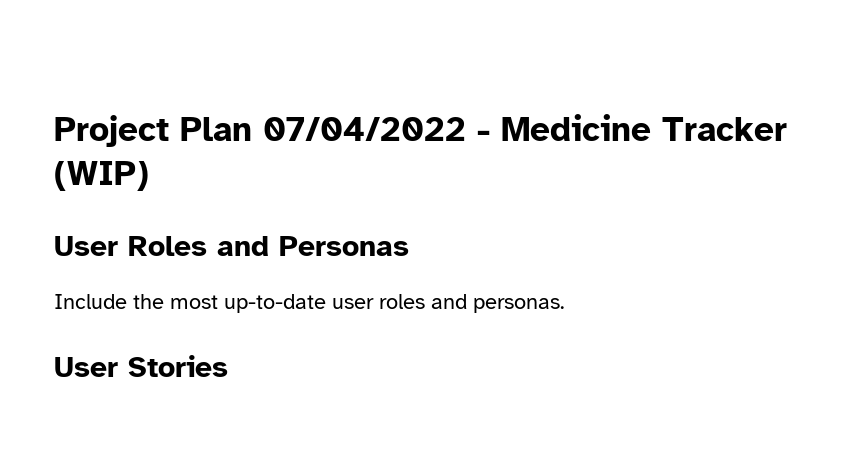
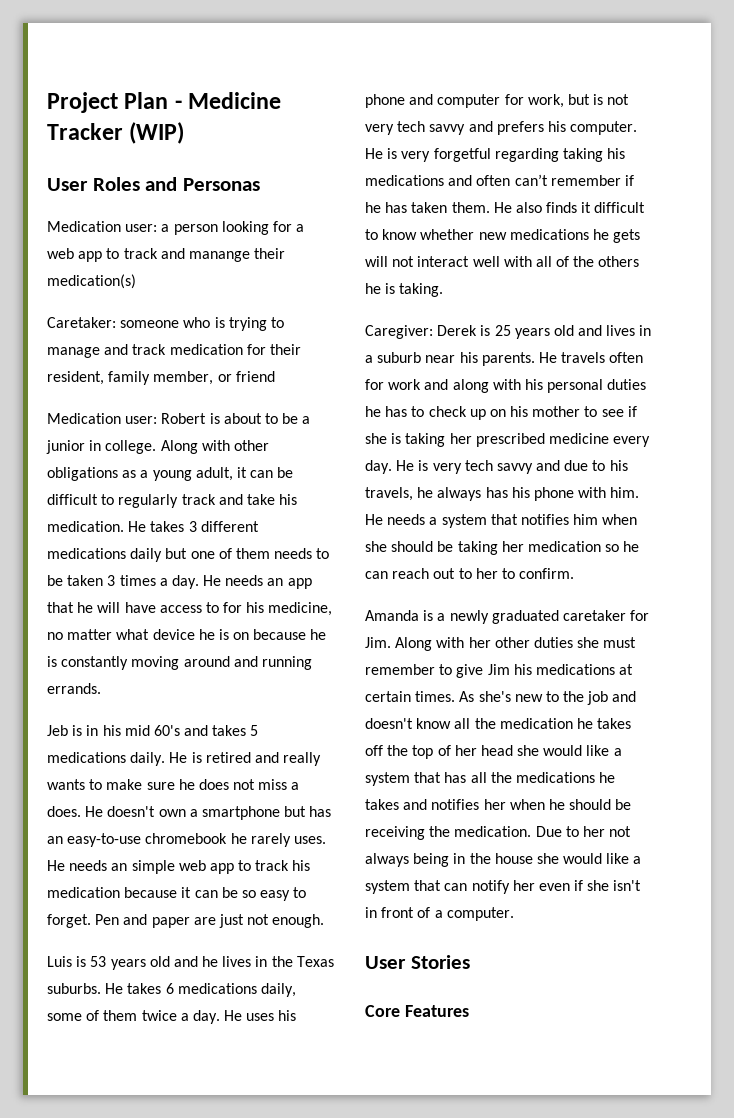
[263,117,466,141] 07/04/2022 -> (169, 100) none
[54,294,565,313] Include the most up-to-date user roles and personas. -> [47,221,305,235] [47,248,286,262] [47,274,136,289] [47,317,284,331] [47,344,301,358] [47,371,275,385] [47,413,311,424] [46,440,269,454] [47,467,294,481] [47,494,298,508] [47,521,259,532] [47,548,330,562] [47,575,312,589] [47,602,333,616] [47,629,327,640] [47,656,312,670] [47,683,101,694] [47,725,259,736] [47,752,322,766] [47,779,300,790] [47,806,332,820] [47,833,326,847] [47,860,311,874] [47,887,307,901] [47,914,325,928] [47,956,334,970] [47,983,296,997] [47,1010,297,1024] [365,94,630,108] [365,121,638,135] [365,148,626,162] [365,174,634,186] [365,202,646,213] [365,229,641,243] [365,256,640,267] [365,283,444,297] [365,325,652,339] [365,352,644,366] [365,379,647,393] [365,406,637,420] [365,433,651,447] [365,460,628,474] [365,487,640,501] [365,514,638,528] [365,541,640,555] [365,568,575,579] [365,610,650,624] [365,637,637,651] [365,664,634,678] [365,691,637,705] [365,718,632,729] [365,745,622,759] [365,772,616,786] [365,799,632,810] [365,826,632,840] [365,853,642,867] [365,880,642,894] [365,907,514,921] Medication user: a person looking for a web app to track and manange their medication(s) // Caretaker: someone who is trying to manage and track medication for their resident, family member, or friend // Medication user: Robert is about to be a junior in college. Along with other obligations as a young adult, it can be difficult to regularly track and take his medication. He takes 3 different medications daily but one of them needs to be taken 3 times a day. He needs an app that he will have access to for his medicine, no matter what device he is on because he is constantly moving around and running errands. // Jeb is in his mid 60's and takes 5 medications daily. He is retired and really wants to make sure he does not miss a does. He doesn't own a smartphone but has an easy-to-use chromebook he rarely uses. He needs an simple web app to track his medication because it can be so easy to forget. Pen and paper are just not enough. // Luis is 53 years old and he lives in the Texas suburbs. He takes 6 medications daily, some of them twice a day. He uses his phone and computer for work, but is not very tech savvy and prefers his computer. He is very forgetful regarding taking his medications and often can’t remember if he has taken them. He also finds it difficult to know whether new medications he gets will not interact well with all of the others he is taking. // Caregiver: Derek is 25 years old and lives in a suburb near his parents. He travels often for work and along with his personal duties he has to check up on his mother to see if she is taking her prescribed medicine every day. He is very tech savvy and due to his travels, he always has his phone with him. He needs a system that notifies him when she should be taking her medication so he can reach out to her to confirm. // Amanda is a newly graduated caretaker for Jim. Along with her other duties she must remember to give Jim his medications at certain times. As she's new to the job and doesn't know all the medication he takes off the top of her head she would like a system that has all the medications he takes and notifies her when he should be receiving the medication. Due to her not always being in the house she would like a system that can notify her even if she isn't in front of a computer.
(228, 366) none -> [365,1005,469,1017] // Core Features

